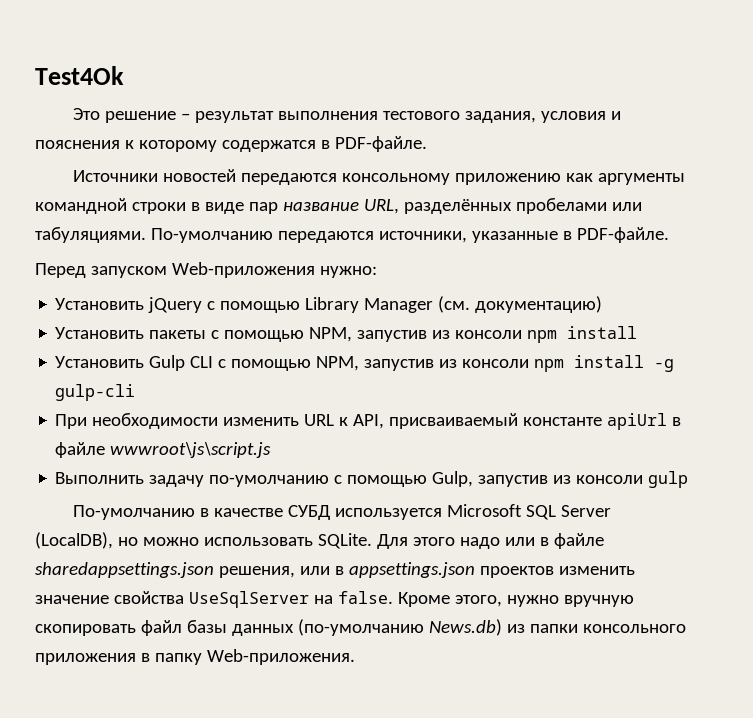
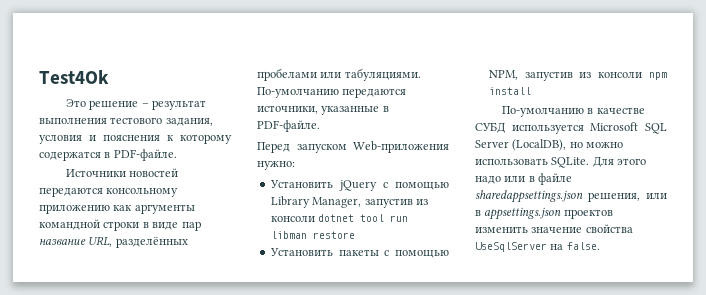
[364,296,603,313] Manager (см. документацию) -> [312,197,428,208] [270,214,409,222] [270,231,355,239] Manager, запустив из консоли dotnet tool run libman restore
[55,355,675,372] [55,384,136,401] [55,413,682,430] [55,442,272,458] [55,471,689,488] // Установить Gulp CLI с помощью NPM, запустив из консоли npm install -g gulp-cli // При необходимости изменить URL к API, присваиваемый константе apiUrl в файле wwwroot\js\script.js // Выполнить задачу по-умолчанию с помощью Gulp, запустив из консоли gulp -> (531, 91) none
[397,592,634,607] [35,619,686,636] [35,649,355,665] Кроме этого, нужно вручную скопировать файл базы данных (по-умолчанию News.db) из папки консольного приложения в папку Web-приложения. -> (600, 246) none

